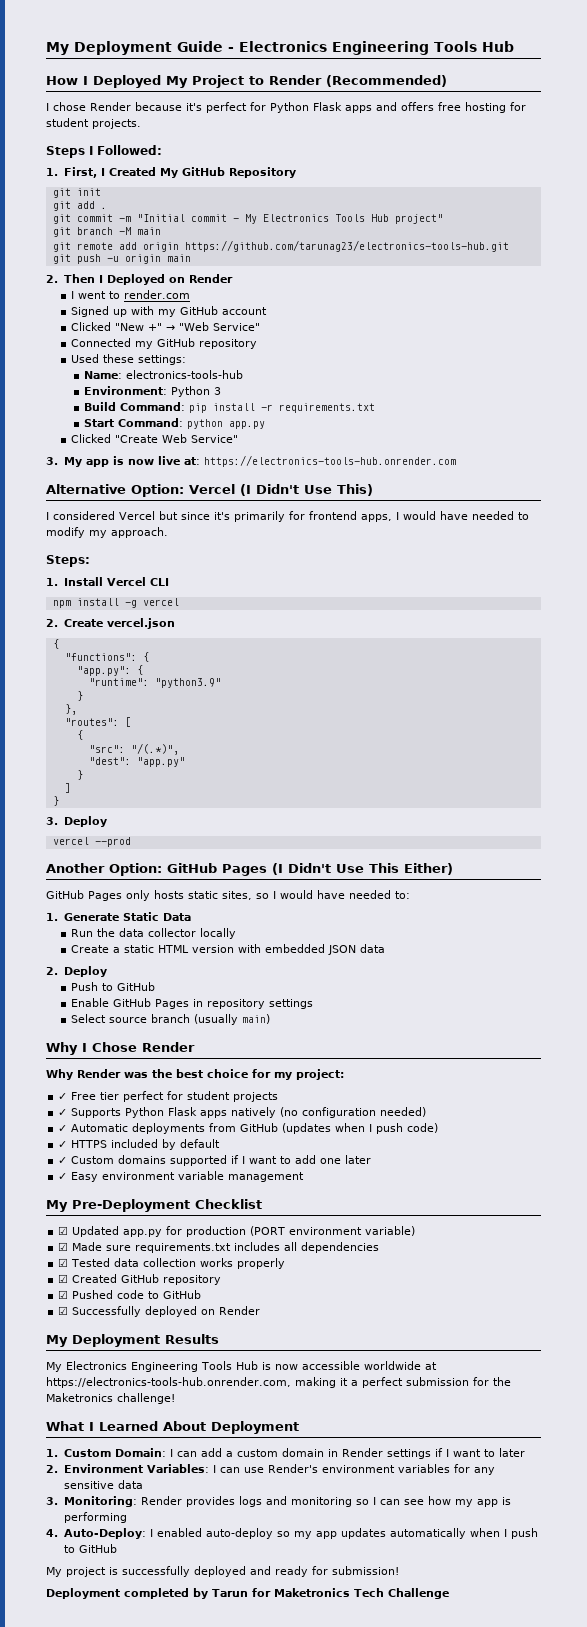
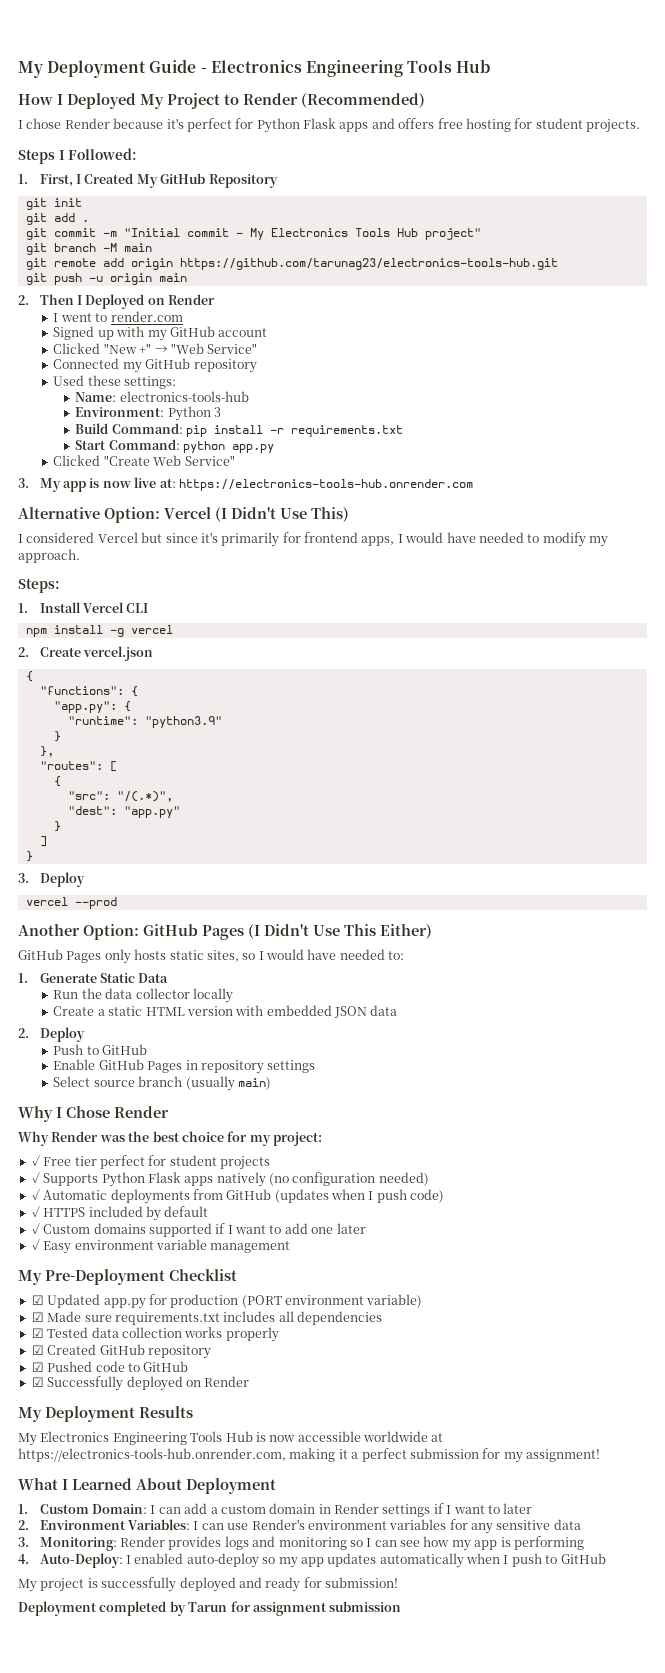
[493,1377,511,1386] [46,1393,175,1404] the Maketronics challenge! -> [503,1449,600,1463] my assignment!
[273,1588,449,1599] Maketronics Tech Challenge -> [252,1601,402,1616] assignment submission

